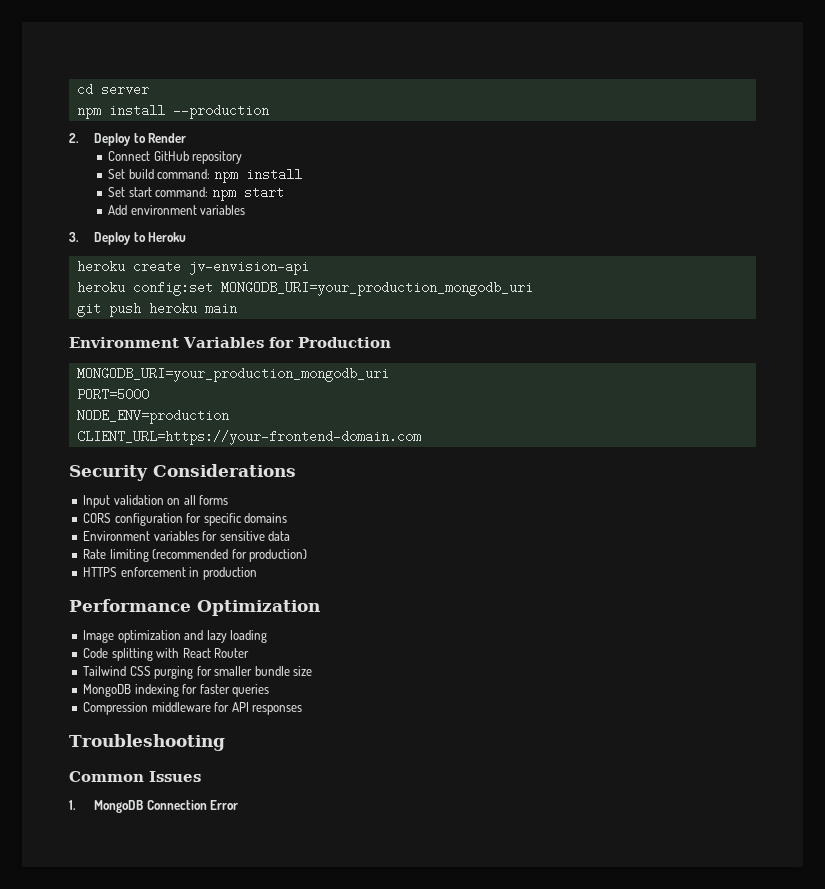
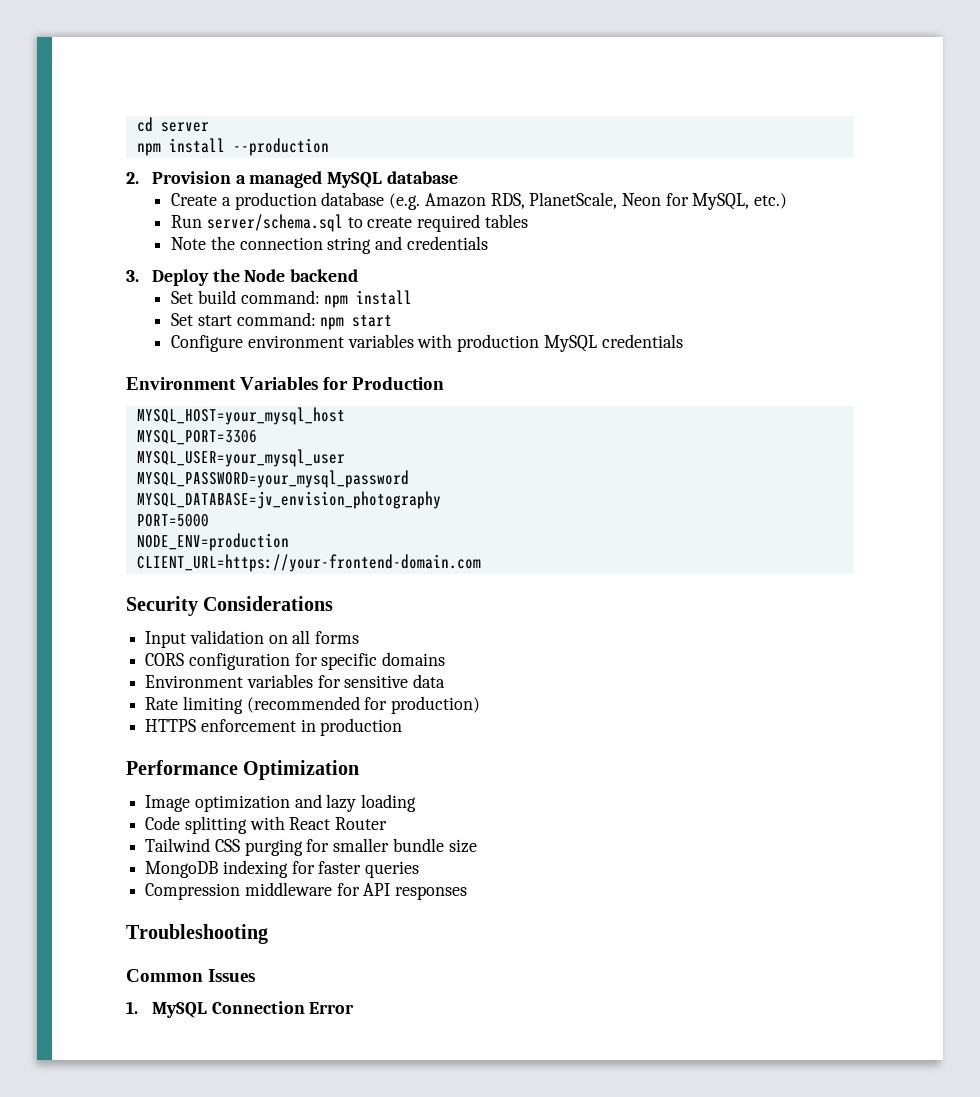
[94,133,187,146] [108,151,243,164] Deploy to Render // Connect GitHub repository -> [151,171,458,188] [171,192,788,210] [171,214,528,232] [171,236,488,254] [126,269,359,286] Provision a managed MySQL database // Create a production database (e.g. Amazon RDS, PlanetScale, Neon for MySQL, etc.) // Run server/schema.sql to create required tables // Note the connection string and credentials // 3. Deploy the Node backend
[108,205,128,215] Add -> [171,335,244,352] Configure
[69,232,187,245] [76,260,309,275] [76,281,533,296] [76,302,237,317] // 3. Deploy to Heroku // heroku create jv-envision-api // heroku config:set MONGODB_URI=your_production_mongodb_uri // git push heroku main -> [417,334,683,352] with production MySQL credentials
[76,367,389,382] MONGODB_URI=your_production_mongodb_uri -> [136,407,345,425] [136,430,257,445] [136,449,345,467] [136,470,409,488] [136,491,441,509] MYSQL_HOST=your_mysql_host // MYSQL_PORT=3306 // MYSQL_USER=your_mysql_user // MYSQL_PASSWORD=your_mysql_password // MYSQL_DATABASE=jv_envision_photography
[94,800,144,813] MongoDB -> [151,1002,207,1018] MySQL

